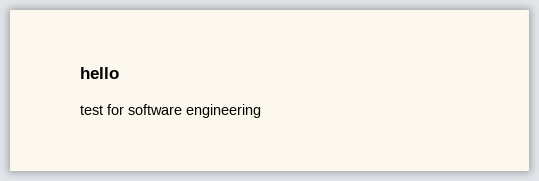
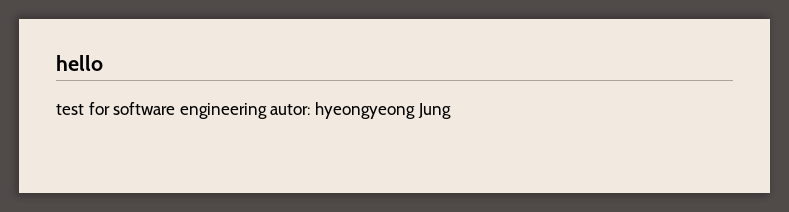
(261, 111) none -> [270,102,451,119] autor: hyeongyeong Jung

